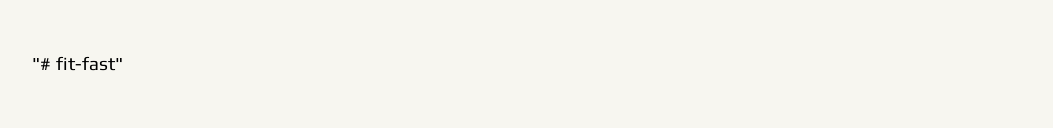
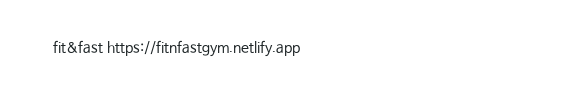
[32,56,123,71] "# fit-fast" -> [53,40,300,57] fit&fast https://fitnfastgym.netlify.app

